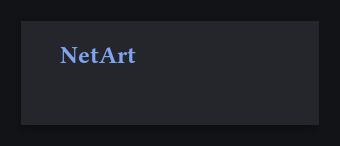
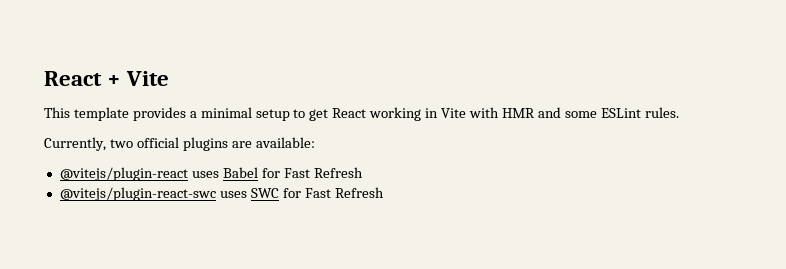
[60,47,136,63] NetArt -> [44,71,170,86] [44,107,679,121] [44,137,315,151] [59,167,363,181] [59,187,384,201] React + Vite // This template provides a minimal setup to get React working in Vite with HMR and some ESLint rules. // Currently, two official plugins are available: // @vitejs/plugin-react uses Babel for Fast Refresh // @vitejs/plugin-react-swc uses SWC for Fast Refresh

